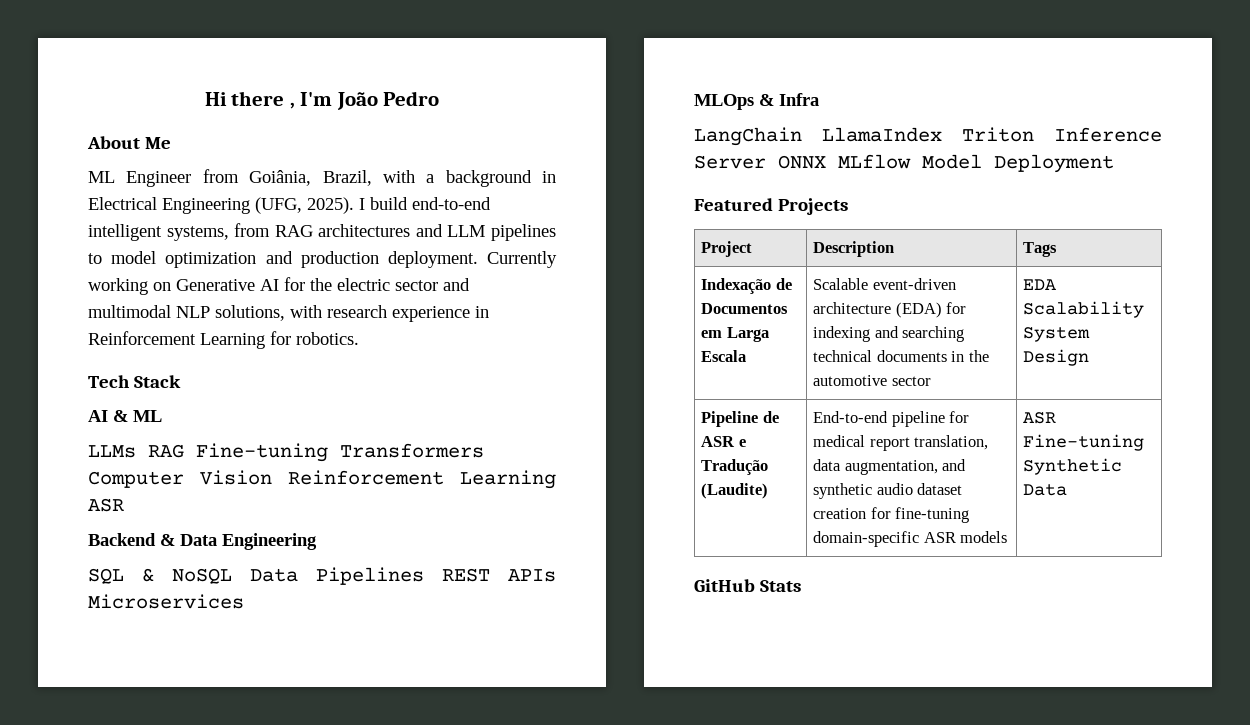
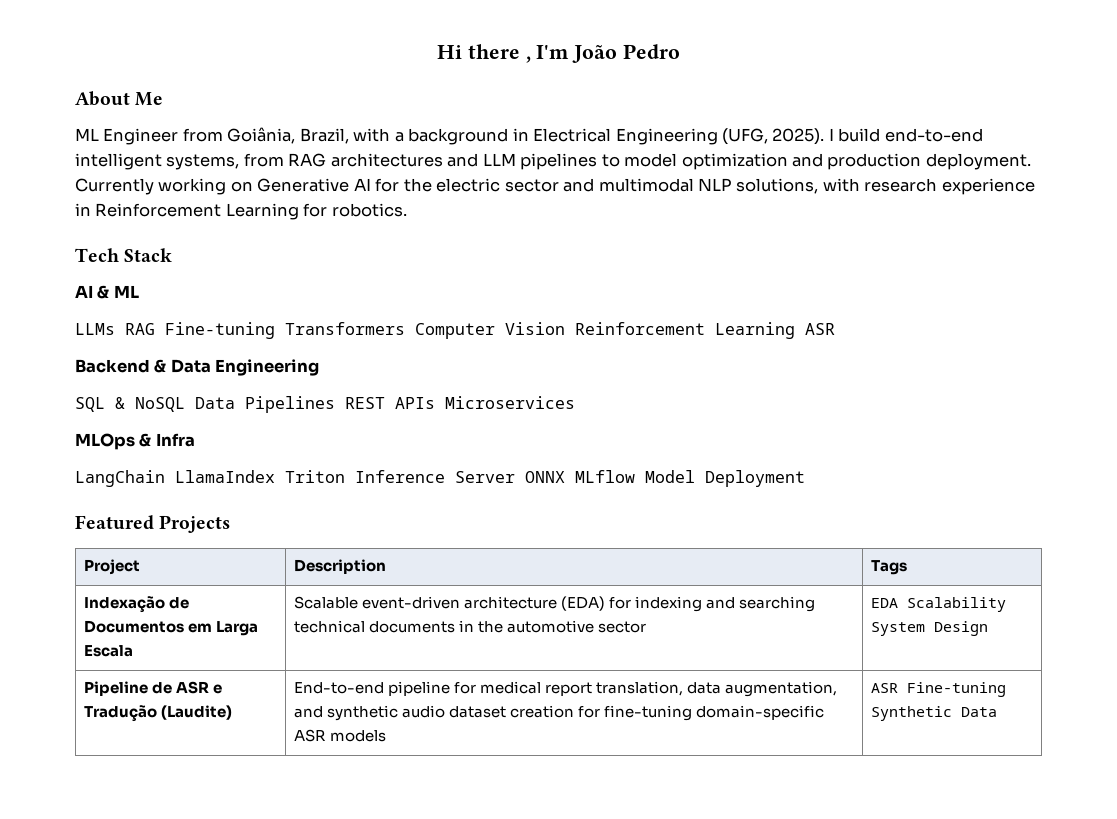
[694,579,801,592] // GitHub Stats -> (997, 712) none

